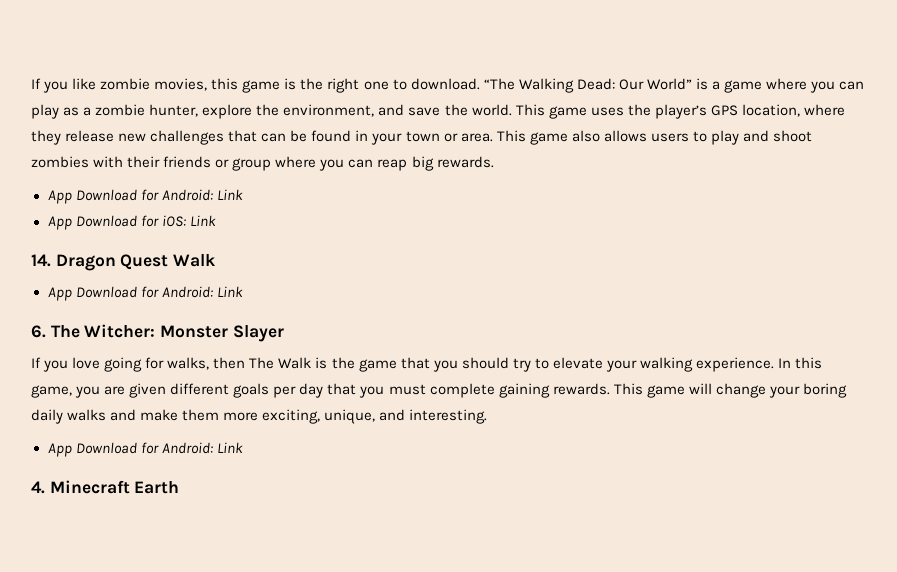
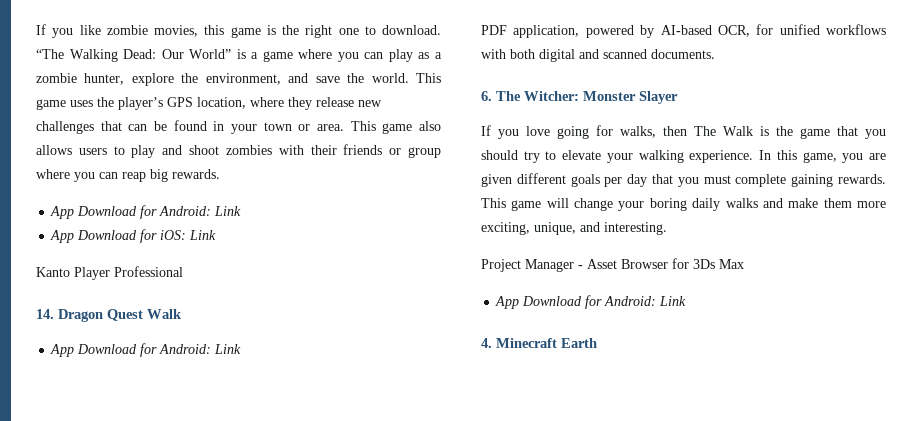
(216, 220) none -> [36,266,183,280] // Kanto Player Professional
(243, 291) none -> [481,24,886,38] [481,49,715,62] // PDF application, powered by AI-based OCR, for unified workflows with both digital and scanned documents.
(488, 416) none -> [481,258,744,272] // Project Manager - Asset Browser for 3Ds Max

